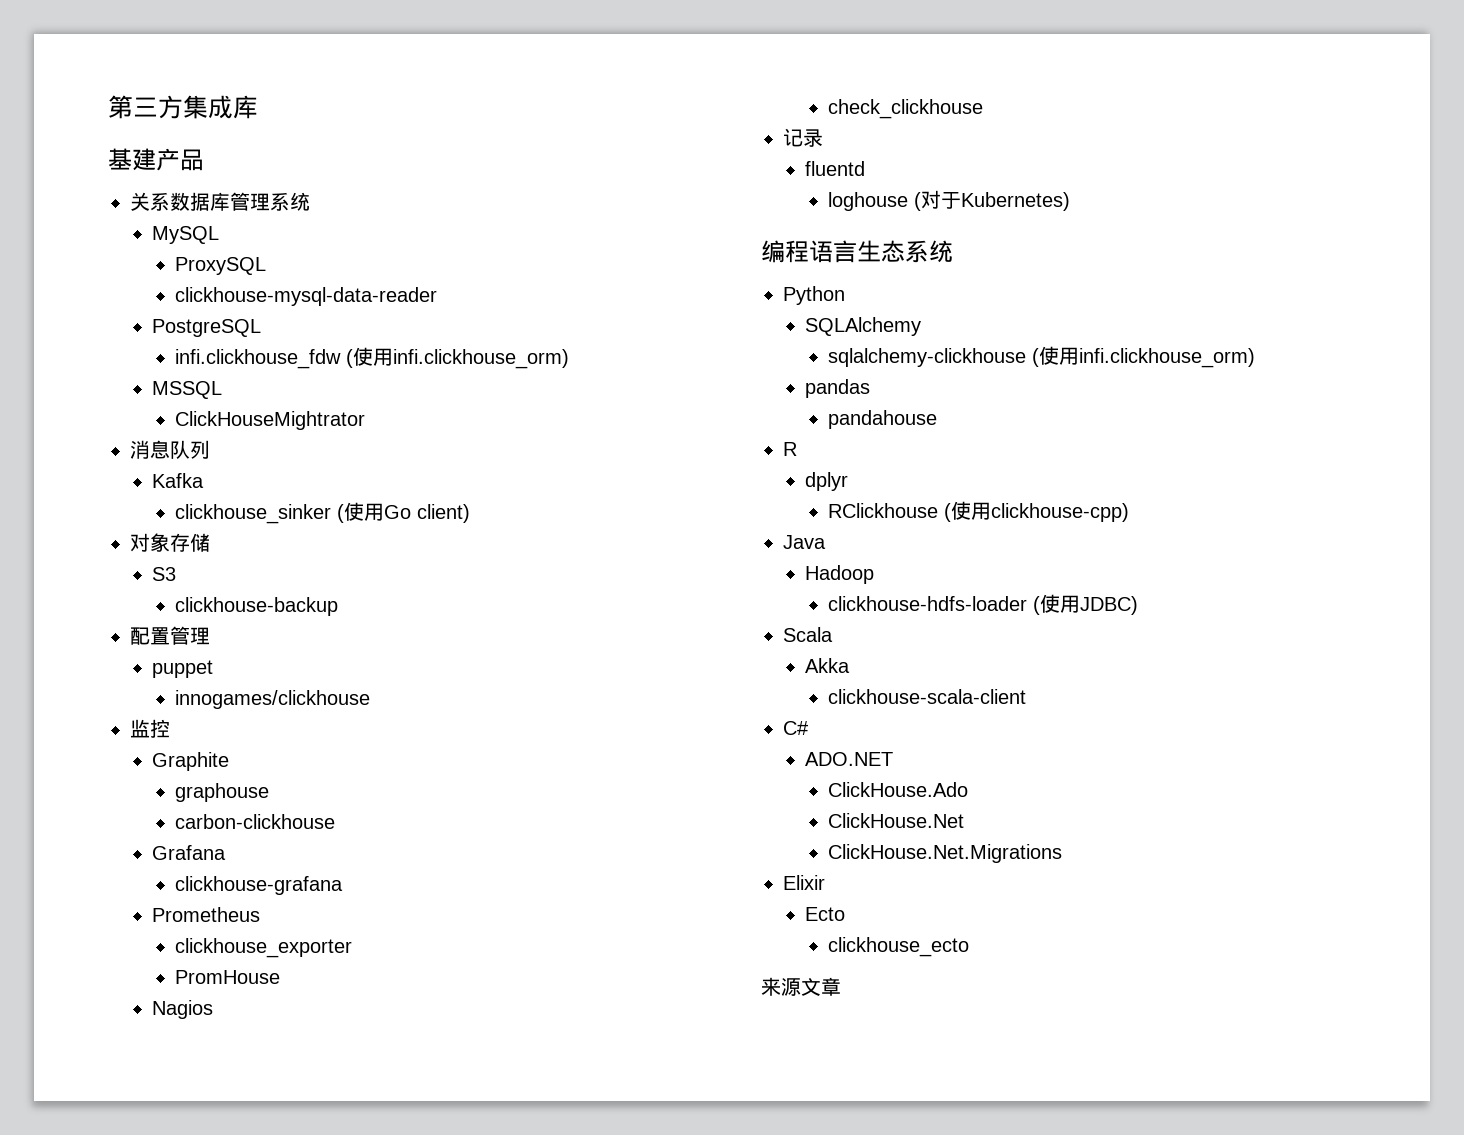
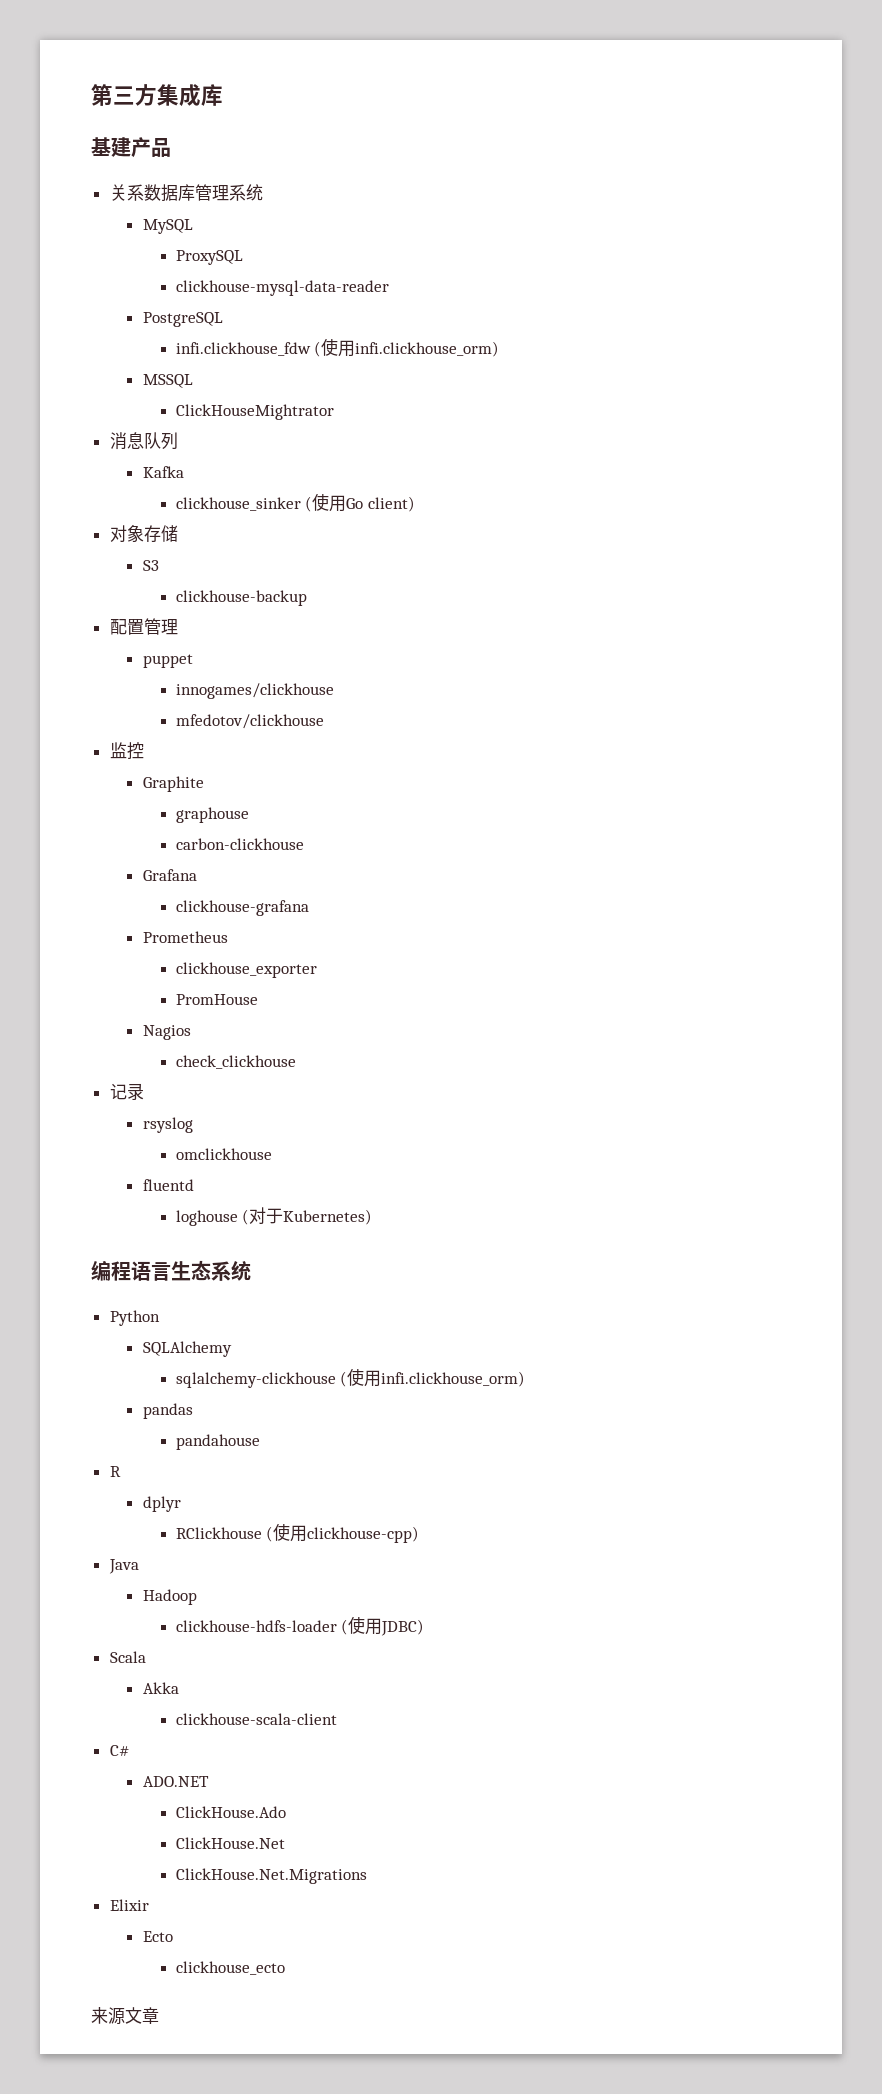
(370, 699) none -> [175,714,324,729] // mfedotov/clickhouse
(823, 138) none -> [142,1117,193,1133] [175,1148,272,1160] // rsyslog // omclickhouse

